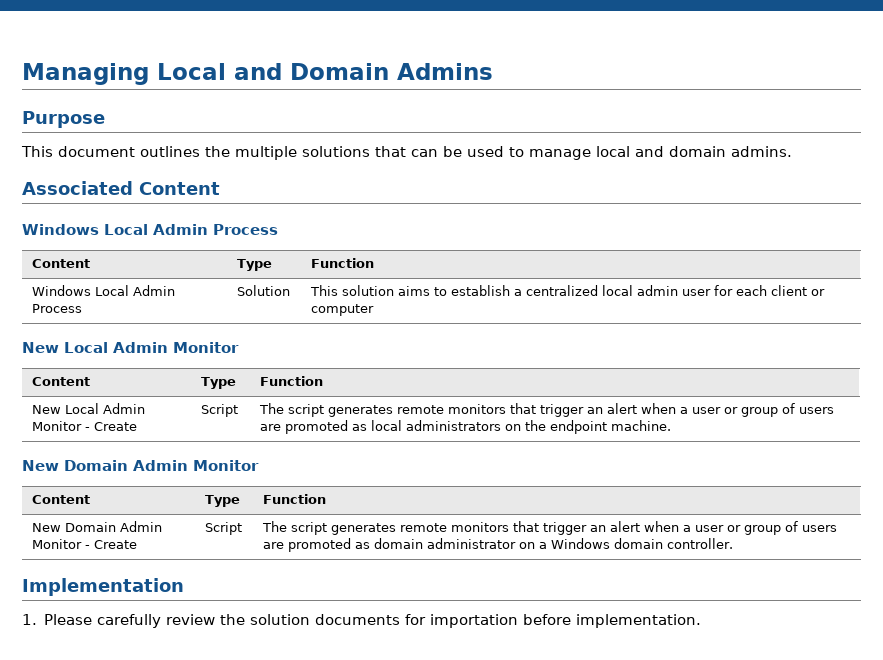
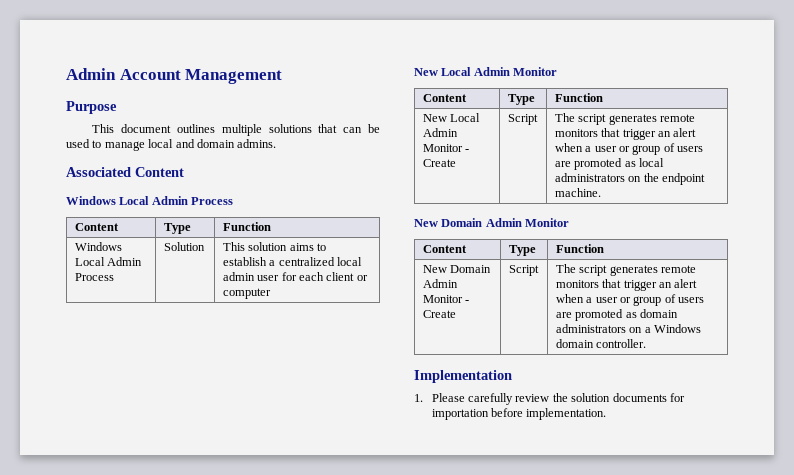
[22,63,493,85] Managing Local and Domain Admins -> [66,68,283,84] Admin Account Management
[205,146,230,157] the -> (215, 128) none
[427,538,517,549] administrator -> [555,324,626,333] administrators

